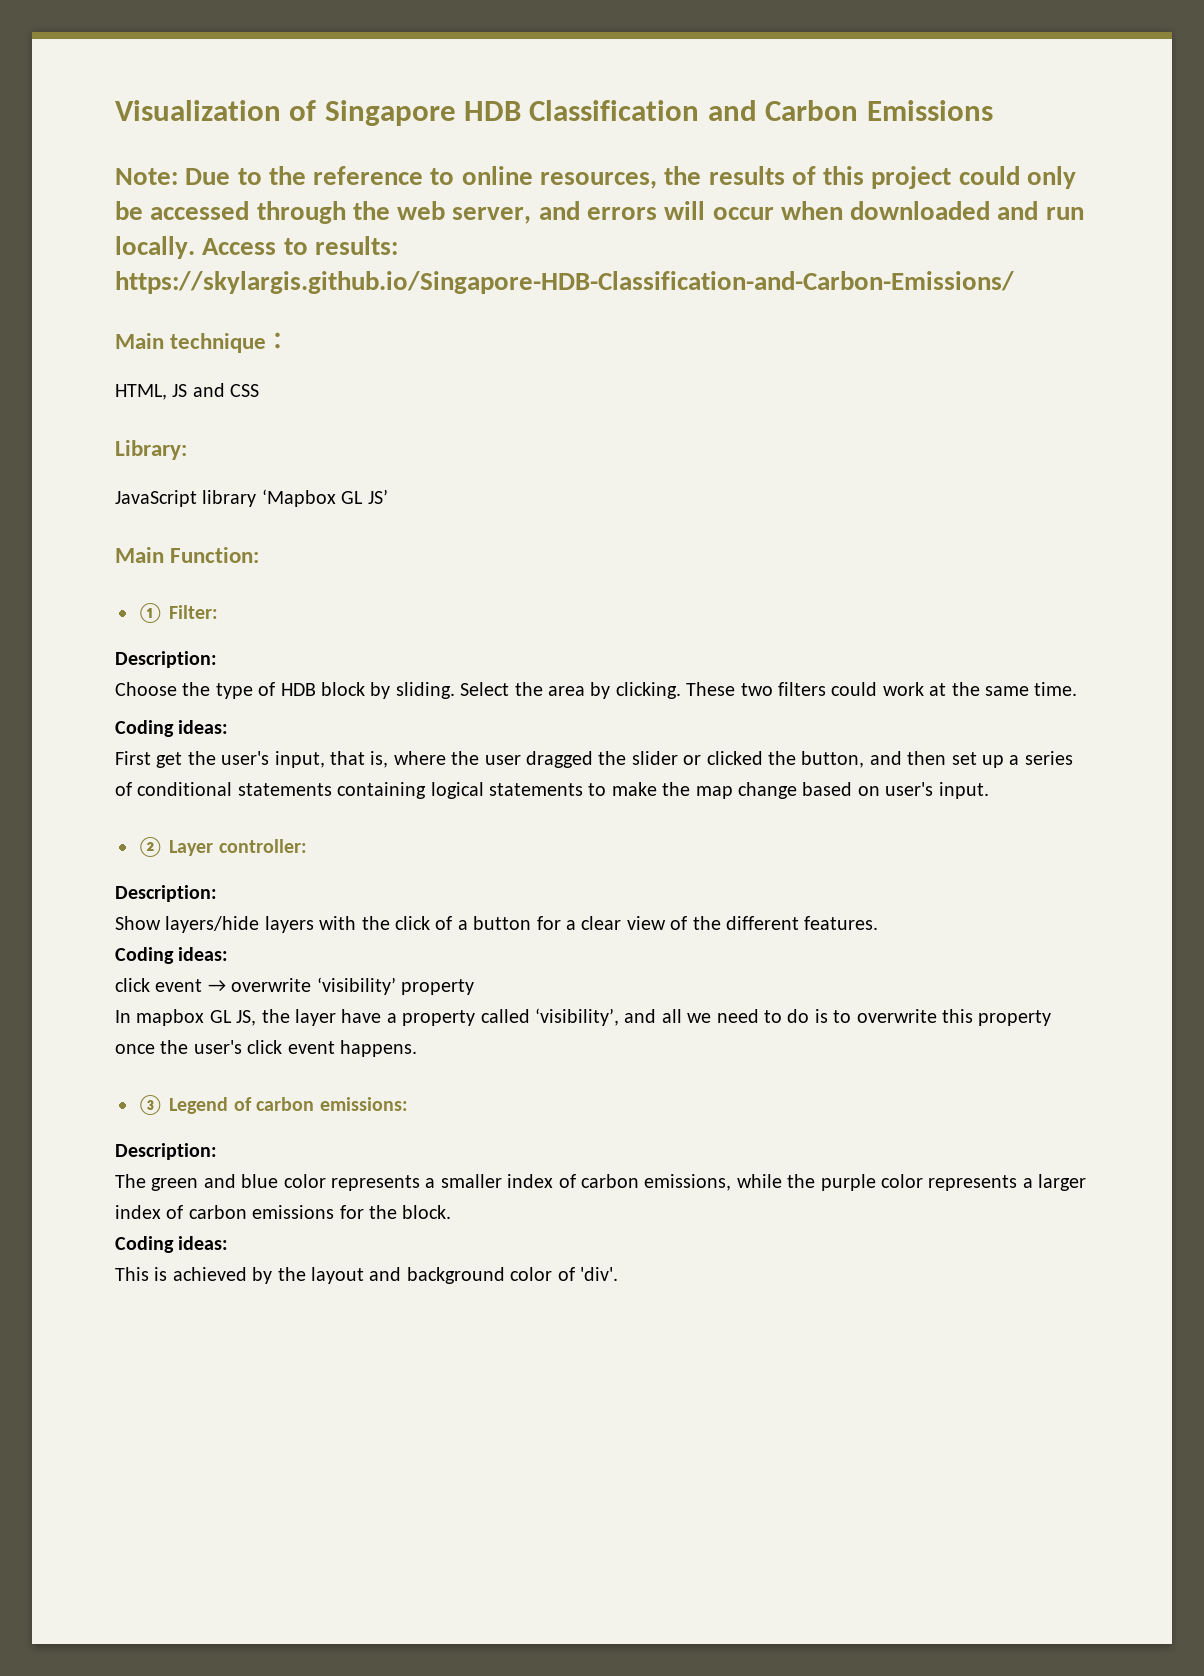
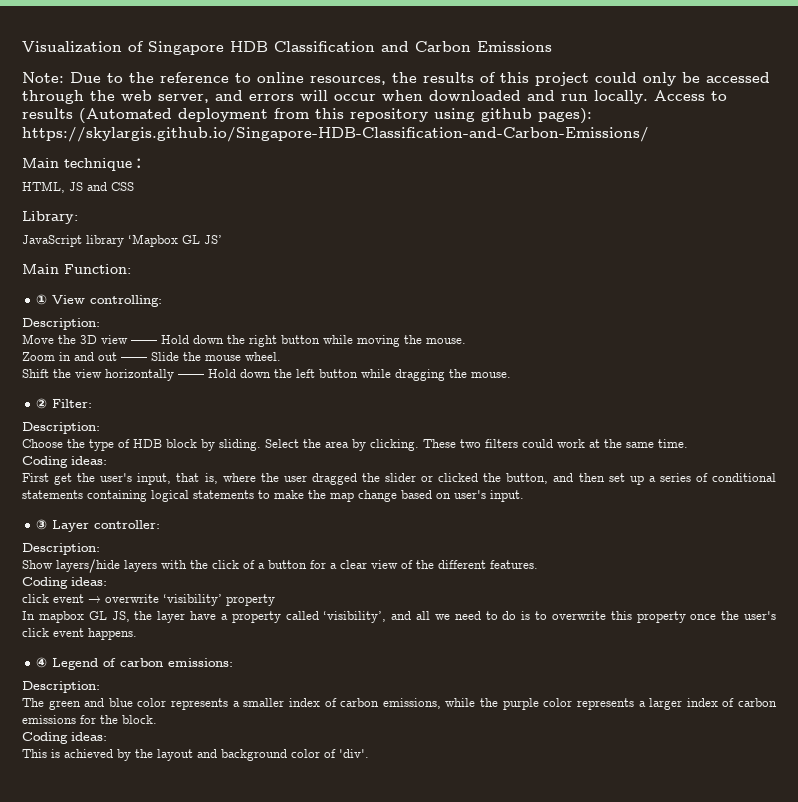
[314,236,398,255] results: -> [22,108,592,124] results (Automated deployment from this repository using github pages):
(164, 613) none -> [52,295,163,307] [22,318,100,330] [22,334,466,347] [22,352,281,361] [22,369,511,381] [36,398,48,409] View controlling: // Description: // Move the 3D view —— Hold down the right button while moving the mouse. // Zoom in and out —— Slide the mouse wheel. // Shift the view horizontally —— Hold down the left button while dragging the mouse. // ②
[137,837,164,857] ② -> [36,519,48,530] ③
[137,1095,164,1115] ③ -> [36,657,48,668] ④

